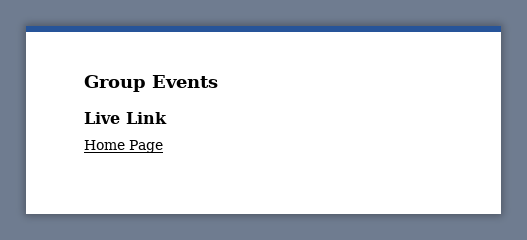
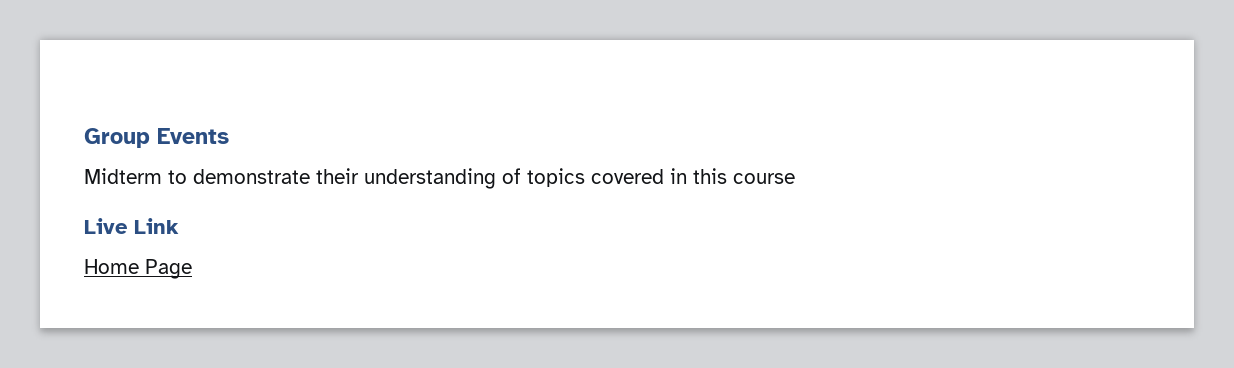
(218, 81) none -> [84,168,795,189] // Midterm to demonstrate their understanding of topics covered in this course

